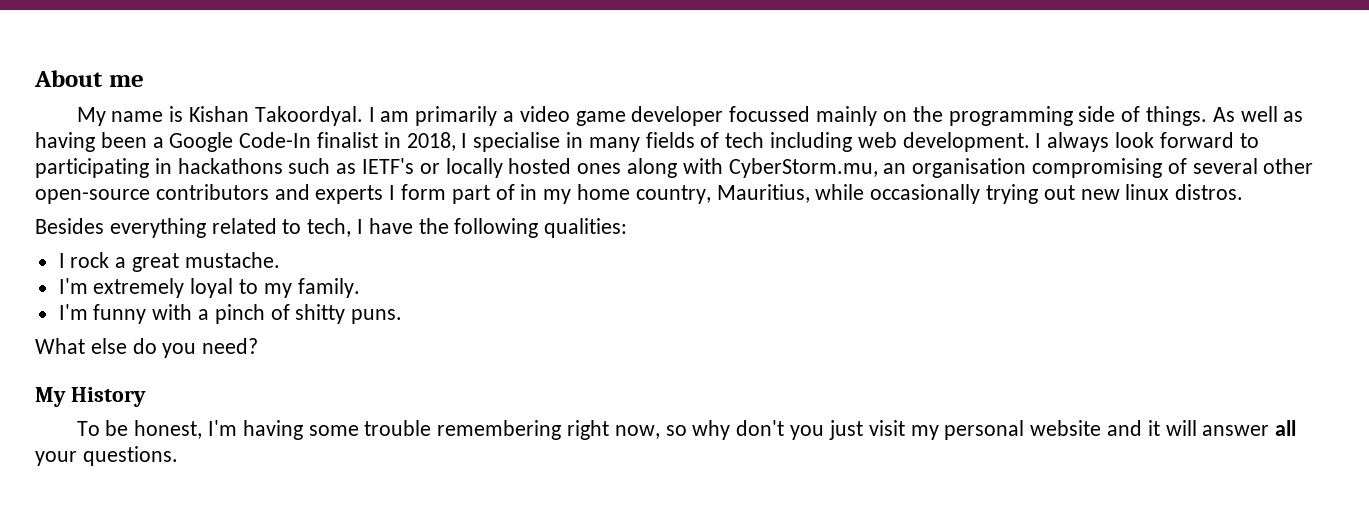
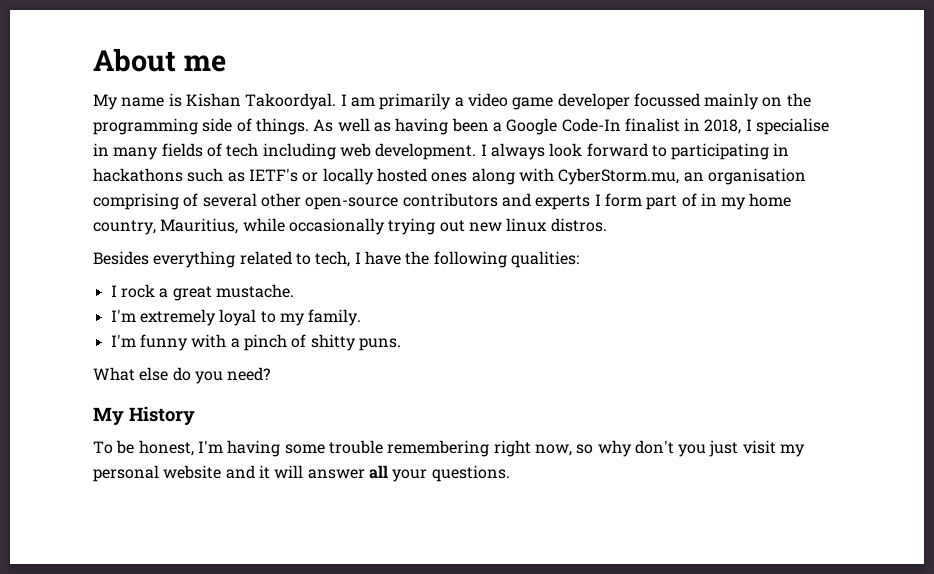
[1032,158,1163,178] compromising -> [93,193,179,210] comprising

